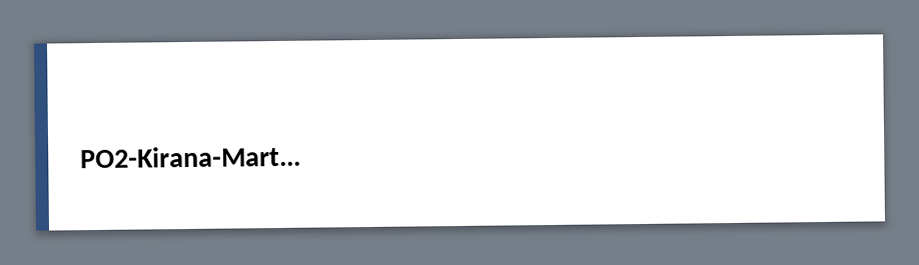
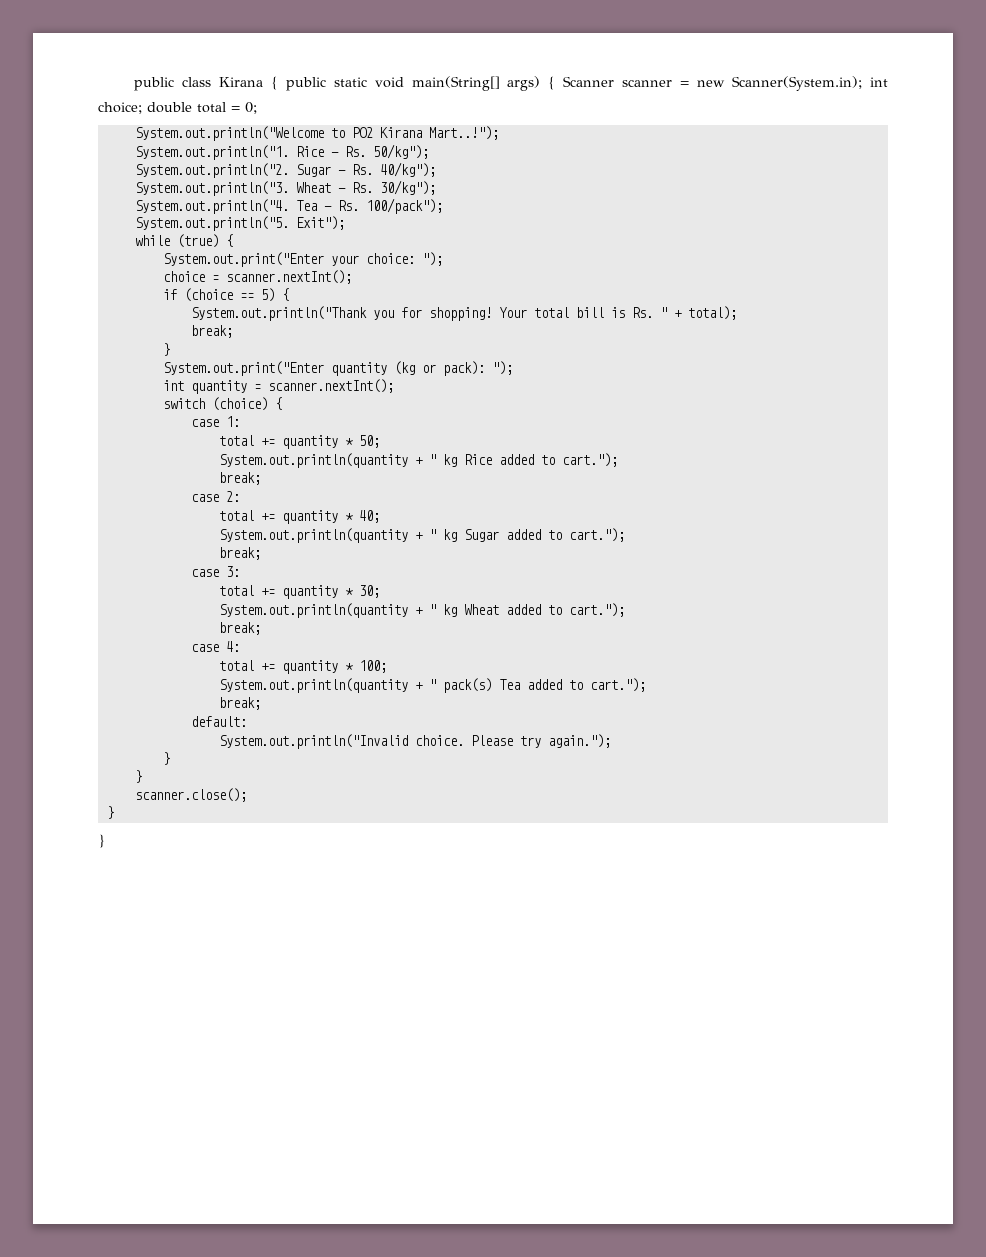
[80,145,301,169] PO2-Kirana-Mart... -> [134,76,888,91] [98,102,257,114] [134,126,499,141] [134,144,429,160] [134,162,436,178] [134,180,436,196] [134,198,443,214] [134,216,345,231] [134,234,233,248] [162,252,443,267] [162,270,352,284] [162,288,289,302] [190,306,737,321] [190,325,233,338] [162,343,170,356] [162,361,513,376] [162,379,394,394] [162,397,282,411] [190,416,240,427] [218,435,380,449] [218,453,618,468] [218,472,261,485] [190,491,240,502] [218,510,380,524] [218,528,625,543] [218,547,261,560] [190,566,240,577] [218,585,380,599] [218,603,625,618] [218,622,261,635] [190,641,240,652] [218,660,387,674] [218,678,646,693] [218,697,261,710] [190,716,247,727] [218,734,611,749] [162,752,170,765] [134,770,142,783] [134,788,247,802] [106,806,114,819] [98,834,105,848] public class Kirana { public static void main(String[] args) { Scanner scanner = new Scanner(System.in); int choice; double total = 0; // System.out.println("Welcome to PO2 Kirana Mart..!"); // System.out.println("1. Rice - Rs. 50/kg"); // System.out.println("2. Sugar - Rs. 40/kg"); // System.out.println("3. Wheat - Rs. 30/kg"); // System.out.println("4. Tea - Rs. 100/pack"); // System.out.println("5. Exit"); // while (true) { // System.out.print("Enter your choice: "); // choice = scanner.nextInt(); // if (choice == 5) { // System.out.println("Thank you for shopping! Your total bill is Rs. " + total); // break; // } // System.out.print("Enter quantity (kg or pack): "); // int quantity = scanner.nextInt(); // switch (choice) { // case 1: // total += quantity * 50; // System.out.println(quantity + " kg Rice added to cart."); // break; // case 2: // total += quantity * 40; // System.out.println(quantity + " kg Sugar added to cart."); // break; // case 3: // total += quantity * 30; // System.out.println(quantity + " kg Wheat added to cart."); // break; // case 4: // total += quantity * 100; // System.out.println(quantity + " pack(s) Tea added to cart."); // break; // default: // System.out.println("Invalid choice. Please try again."); // } // } // scanner.close(); // } // }

